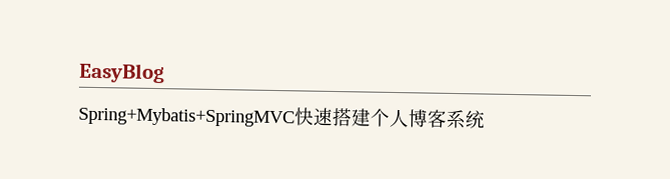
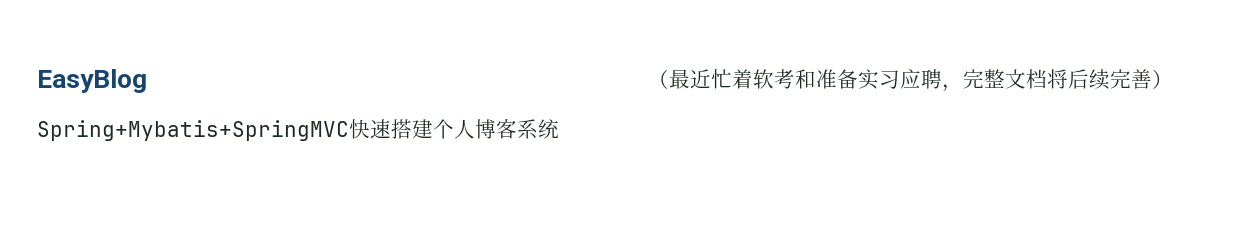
(485, 119) none -> [648,69,1173,92] （最近忙着软考和准备实习应聘，完整文档将后续完善）

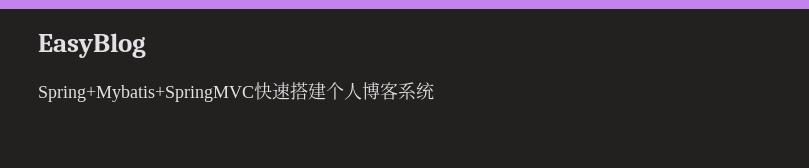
[648,69,1173,92] （最近忙着软考和准备实习应聘，完整文档将后续完善） -> (434, 91) none

